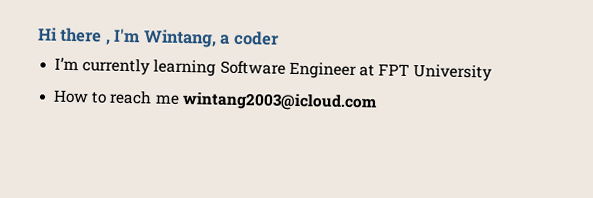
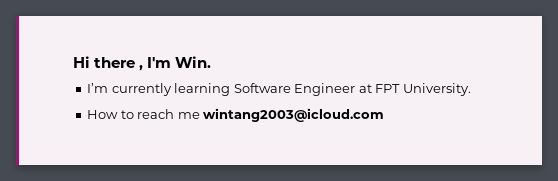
[142,29,279,48] Wintang, a coder -> [175,56,212,68] Win.
[413,64,493,82] University -> [402,83,471,96] University.

